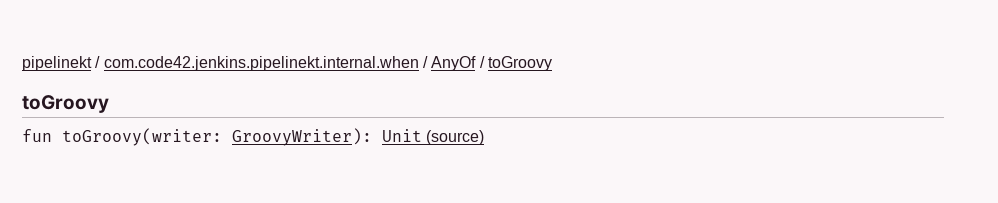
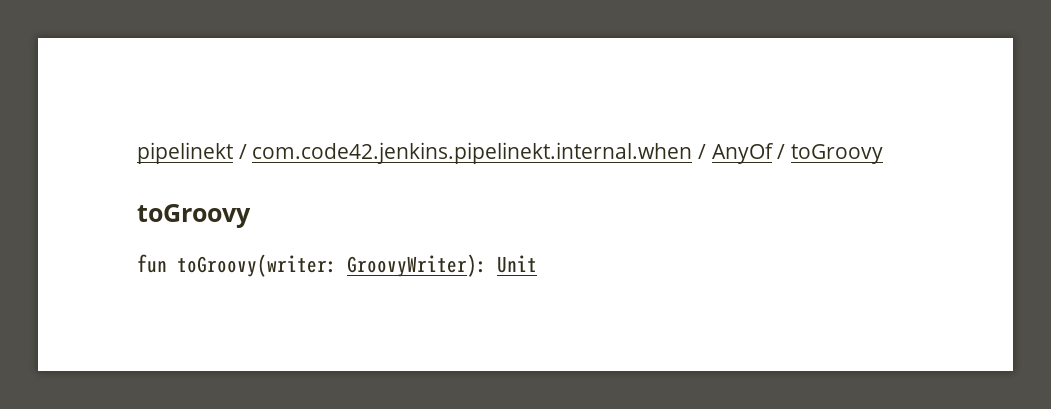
[426,130,485,145] (source) -> (537, 264) none

